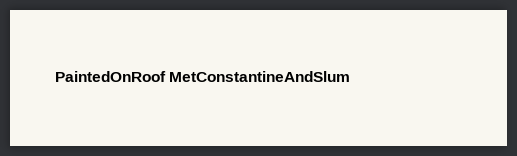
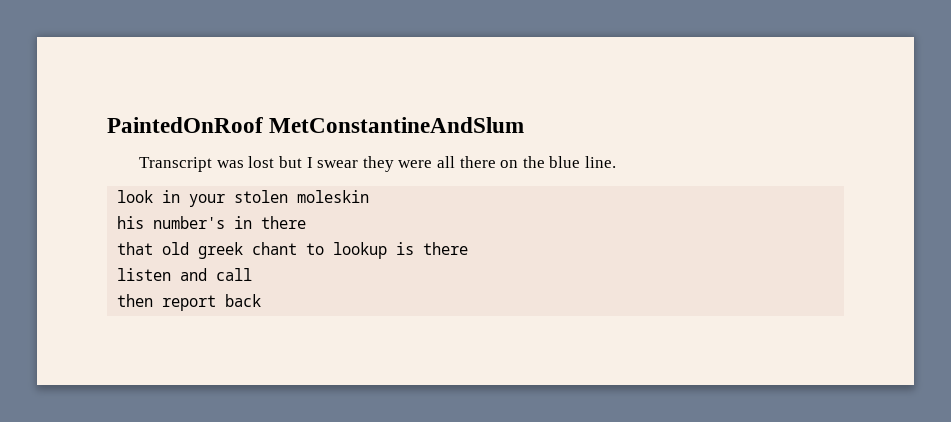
(351, 76) none -> [139,156,616,172] [117,190,370,207] [117,216,307,229] [117,242,469,259] [117,268,253,281] [117,294,262,311] // Transcript was lost but I swear they were all there on the blue line. // look in your stolen moleskin // his number's in there // that old greek chant to lookup is there // listen and call // then report back

